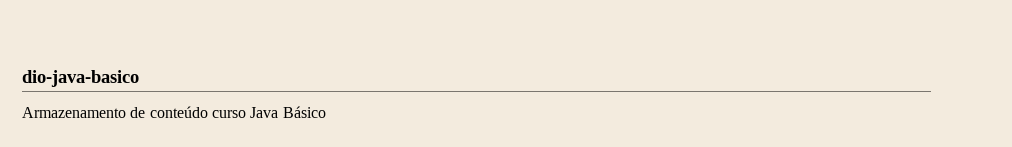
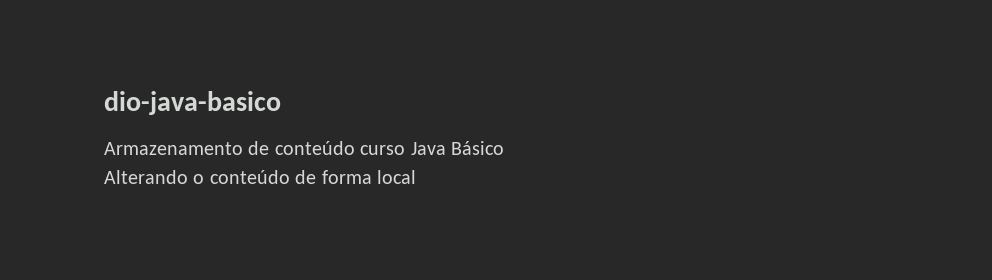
(326, 112) none -> [104,170,416,184] // Alterando o conteúdo de forma local

